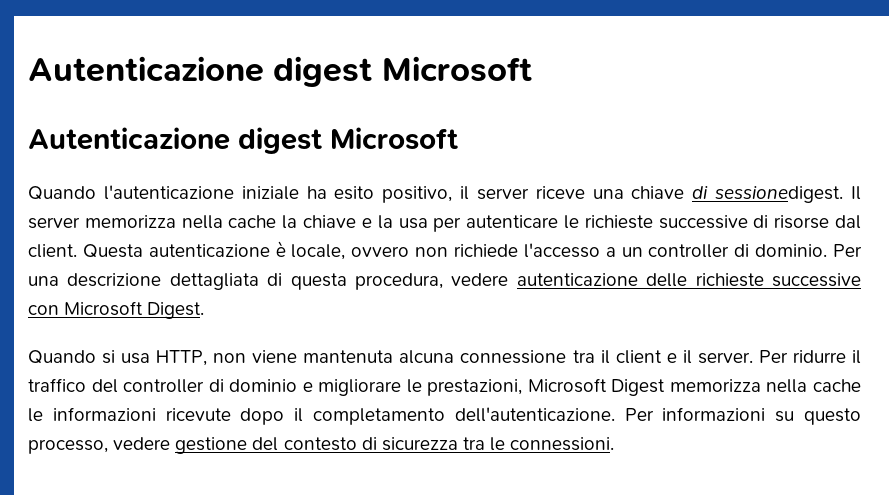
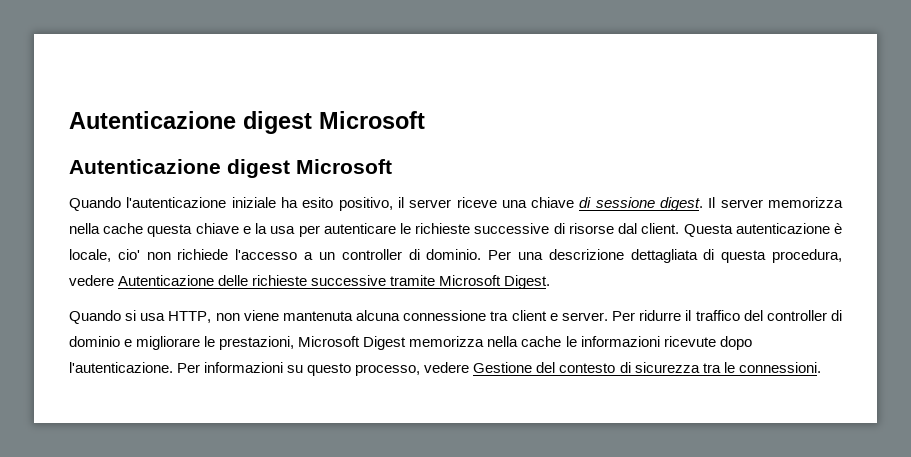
[715,186,844,203] sessionedigest. -> [595,197,704,211] sessione digest.
[282,215,298,229] la -> [147,224,193,237] questa
[351,246,410,257] ovvero -> [117,249,140,260] cio'
[516,273,638,286] autenticazione -> [118,275,215,286] Autenticazione
[28,305,59,315] con -> [390,275,436,286] tramite
[600,350,610,364] il -> (509, 316) none
[682,350,692,364] il -> (558, 317) none
[294,407,615,425] il completamento dell'autenticazione. -> [69,362,173,373] l'autenticazione.
[175,437,248,454] gestione -> [473,362,533,373] Gestione

